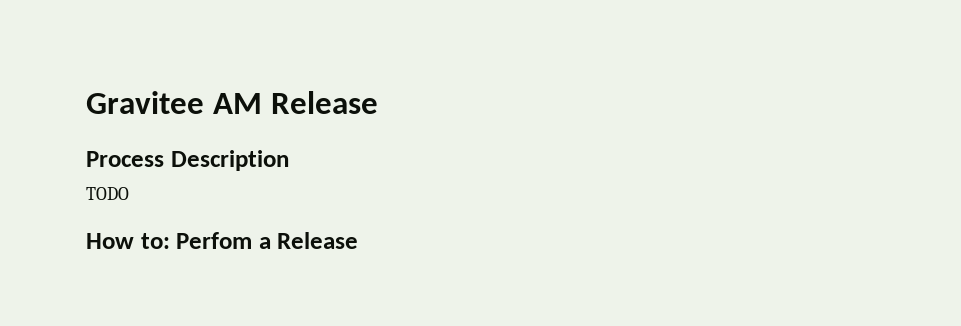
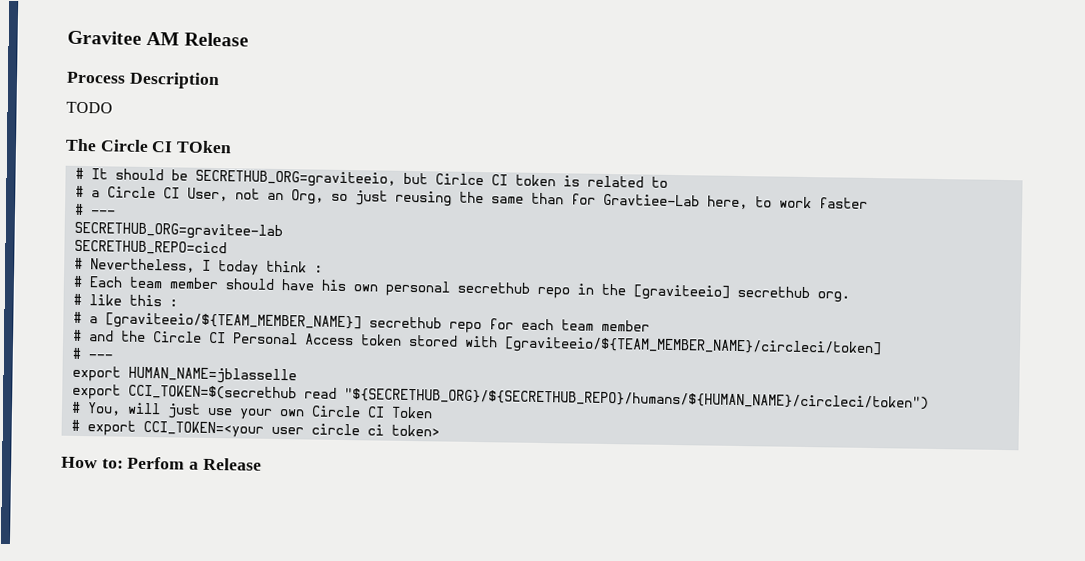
(129, 193) none -> [65,138,233,154] [74,167,668,188] [74,185,868,210] [73,203,116,216] [73,221,283,241] [73,239,227,256] [73,257,323,276] [72,275,850,303] [72,293,178,307] [72,311,650,334] [72,329,882,358] [71,347,113,360] [71,365,297,385] [71,383,929,410] [70,401,433,420] [70,419,440,438] // The Circle CI TOken // # It should be SECRETHUB_ORG=graviteeio, but Cirlce CI token is related to // # a Circle CI User, not an Org, so just reusing the same than for Gravtiee-Lab here, to work faster // # --- // SECRETHUB_ORG=gravitee-lab // SECRETHUB_REPO=cicd // # Nevertheless, I today think : // # Each team member should have his own personal secrethub repo in the [graviteeio] secrethub org. // # like this : // # a [graviteeio/${TEAM_MEMBER_NAME}] secrethub repo for each team member // # and the Circle CI Personal Access token stored with [graviteeio/${TEAM_MEMBER_NAME}/circleci/token] // # --- // export HUMAN_NAME=jblasselle // export CCI_TOKEN=$(secrethub read "${SECRETHUB_ORG}/${SECRETHUB_REPO}/humans/${HUMAN_NAME}/circleci/token") // # You, will just use your own Circle CI Token // # export CCI_TOKEN=<your user circle ci token>

